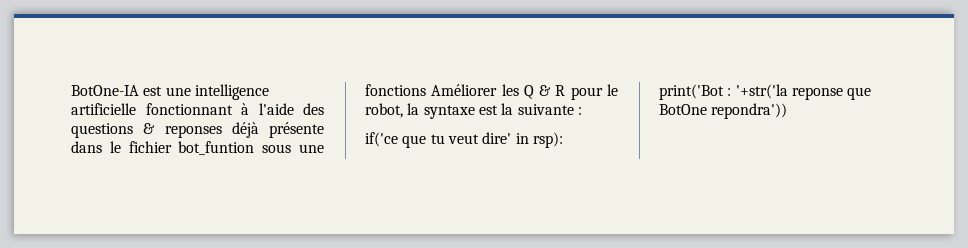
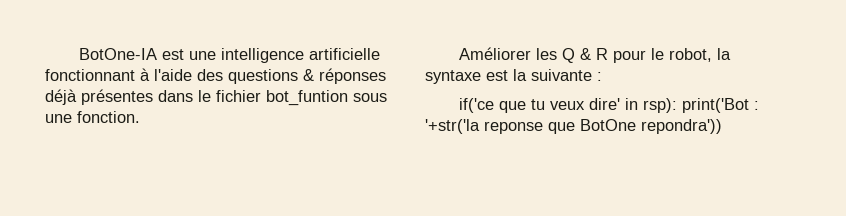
[164,122,324,138] reponses déjà présente -> [319,68,386,84] [45,89,153,105] réponses déjà présentes
[365,84,426,96] fonctions -> [77,111,140,123] fonction. //
[447,134,479,144] veut -> [549,101,585,110] veux

